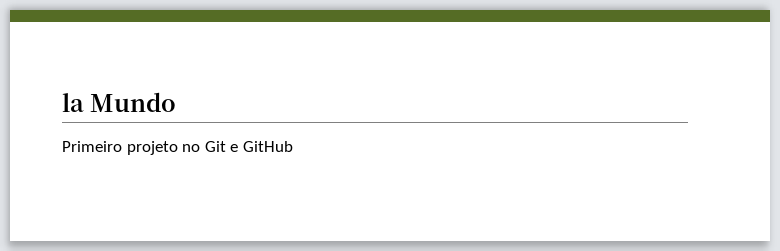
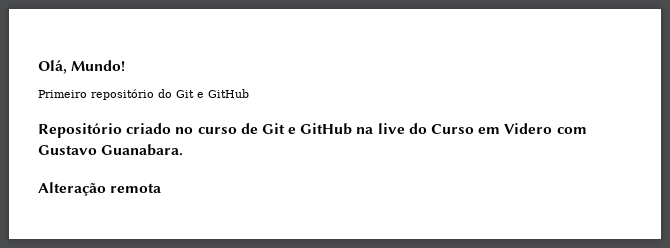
[62,92,177,112] la Mundo -> [38,60,126,74] Olá, Mundo!
[126,141,293,155] projeto no Git e GitHub -> [91,89,249,100] [38,123,587,138] [38,144,184,156] [38,182,162,196] repositório do Git e GitHub // Repositório criado no curso de Git e GitHub na live do Curso em Videro com Gustavo Guanabara. // Alteração remota

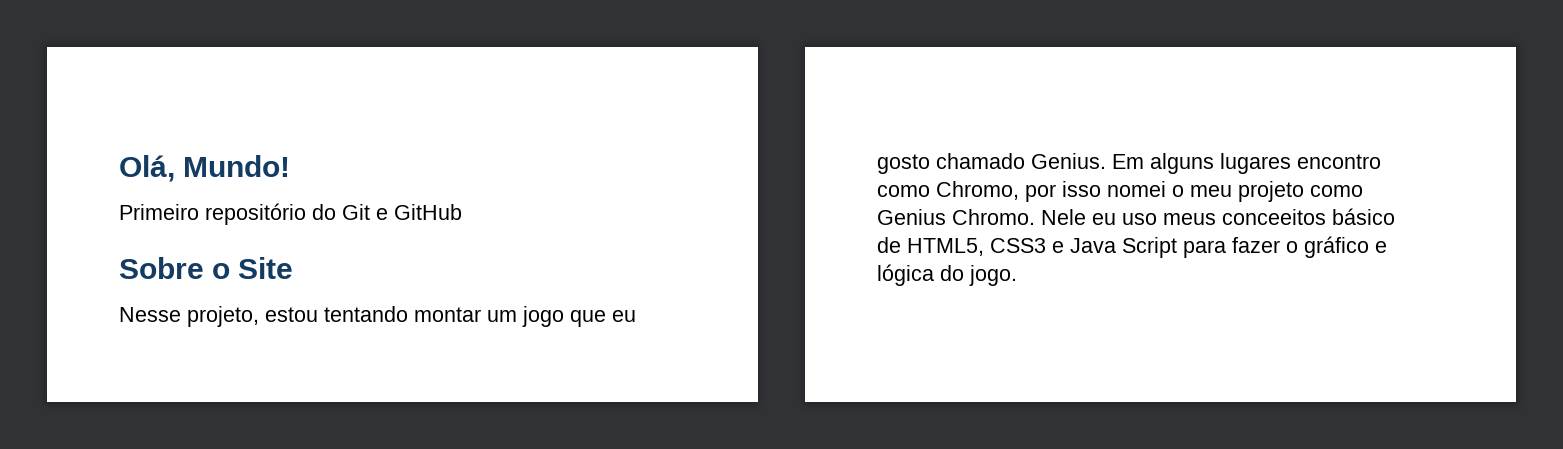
[38,123,587,138] [38,144,184,156] [38,182,162,196] Repositório criado no curso de Git e GitHub na live do Curso em Videro com Gustavo Guanabara. // Alteração remota -> [119,257,294,279] [119,306,636,327] [877,153,1381,174] [877,181,1363,202] [877,208,1395,225] [877,236,1387,258] [877,264,1017,286] Sobre o Site // Nesse projeto, estou tentando montar um jogo que eu gosto chamado Genius. Em alguns lugares encontro como Chromo, por isso nomei o meu projeto como Genius Chromo. Nele eu uso meus conceeitos básico de HTML5, CSS3 e Java Script para fazer o gráfico e lógica do jogo.

